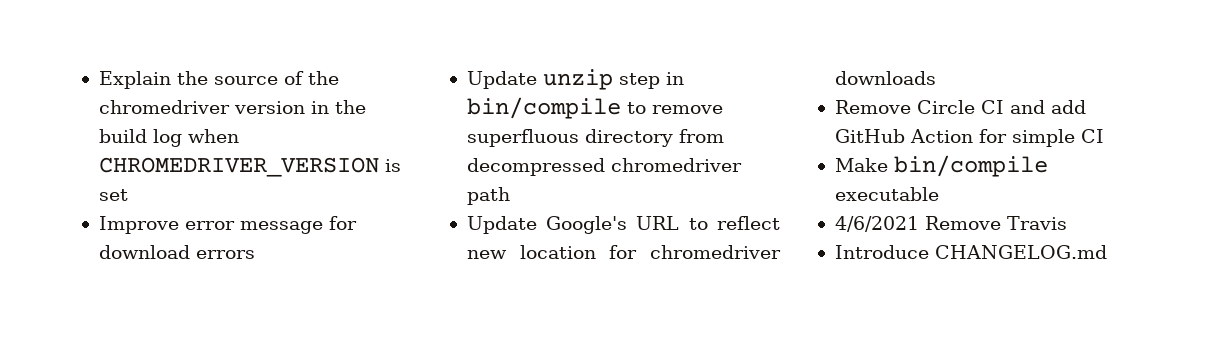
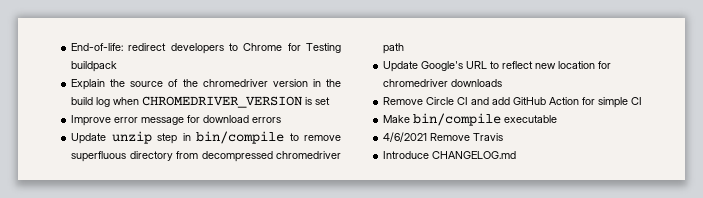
(98, 80) none -> [71,43,341,54] [71,61,118,72] End-of-life: redirect developers to Chrome for Testing buildpack //

